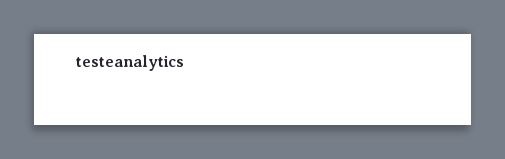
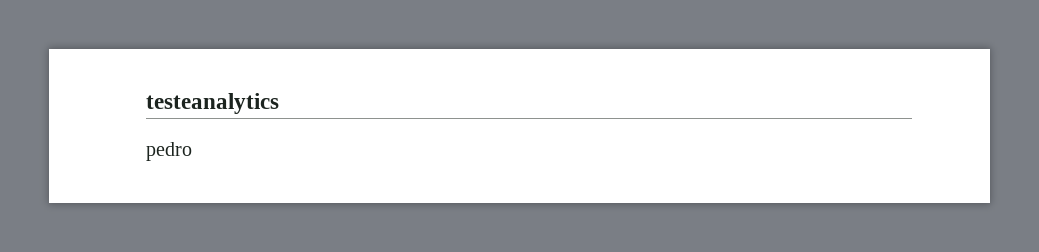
(184, 63) none -> [146,142,192,161] // pedro

